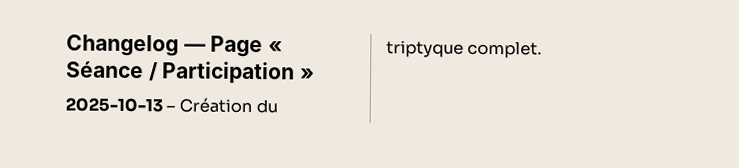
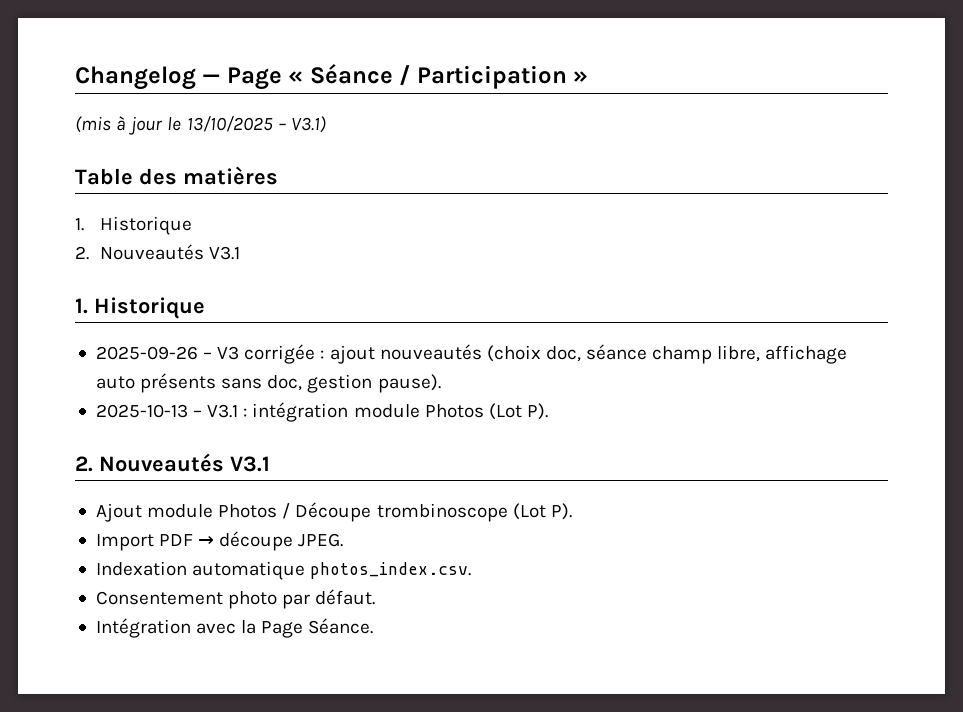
[65,97,279,114] [386,40,543,59] 2025-10-13 – Création du triptyque complet. -> [75,116,326,135] [75,166,278,185] [75,216,193,235] [75,244,241,260] [75,297,205,319] [95,344,848,364] [95,373,441,393] [95,402,548,422] [75,453,270,472] [95,502,572,522] [95,531,344,551] [95,561,472,580] [95,589,376,609] [95,618,374,638] (mis à jour le 13/10/2025 – V3.1) // Table des matières // 1. Historique // 2. Nouveautés V3.1 // 1. Historique // 2025-09-26 – V3 corrigée : ajout nouveautés (choix doc, séance champ libre, affichage auto présents sans doc, gestion pause). // 2025-10-13 – V3.1 : intégration module Photos (Lot P). // 2. Nouveautés V3.1 // Ajout module Photos / Découpe trombinoscope (Lot P). // Import PDF → découpe JPEG. // Indexation automatique photos_index.csv. // Consentement photo par défaut. // Intégration avec la Page Séance.

